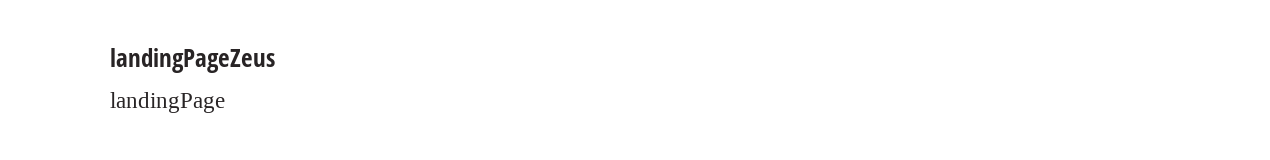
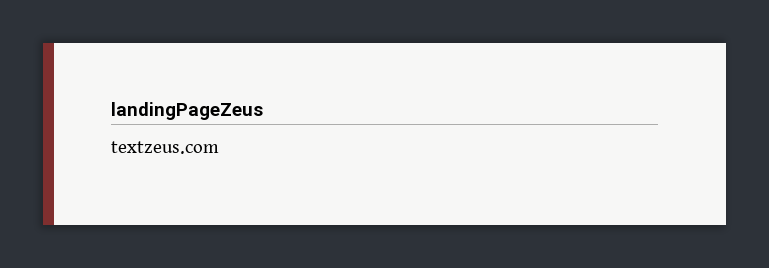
[110,92,225,113] landingPage -> [111,141,219,154] textzeus.com

